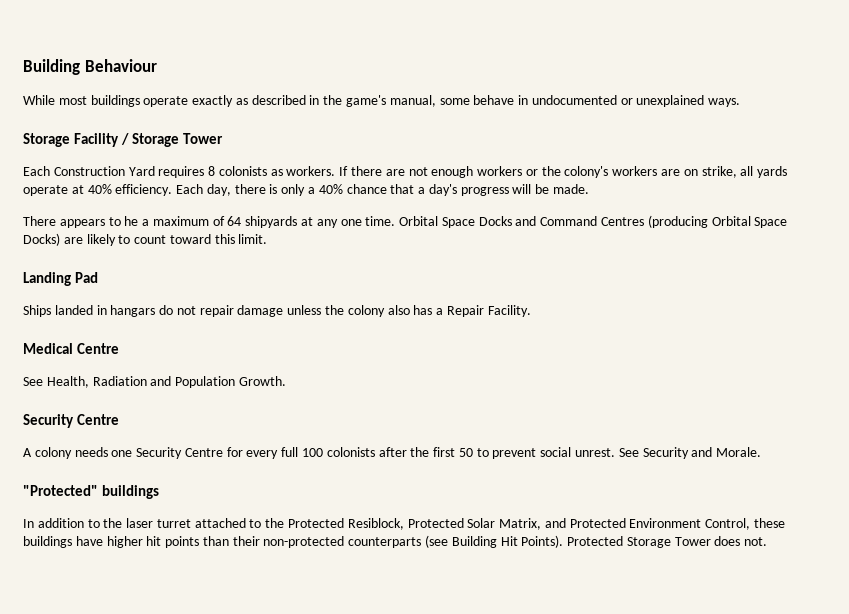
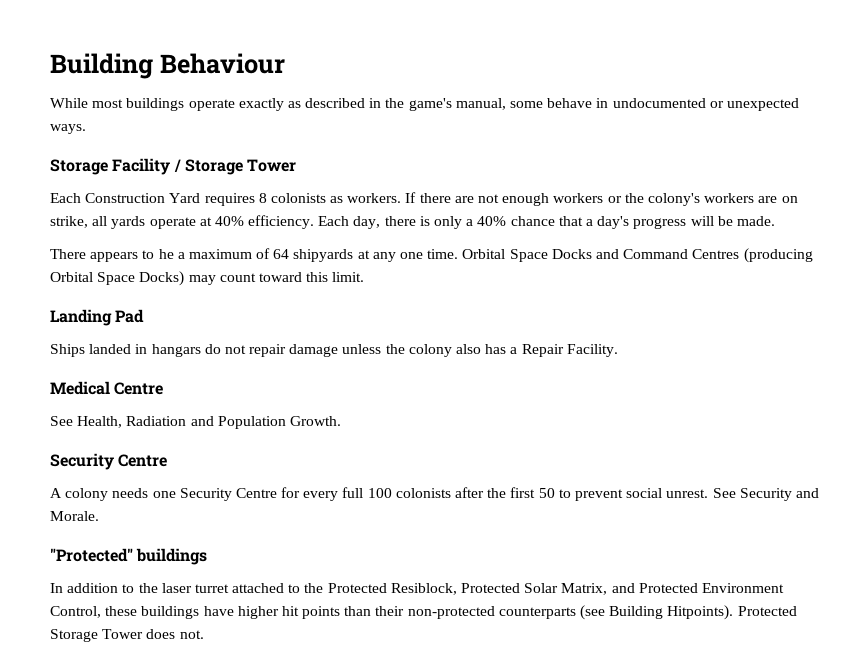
[636,95,705,107] unexplained -> [726,98,799,111] unexpected
[63,234,131,246] are likely to -> [188,275,216,285] may
[500,535,564,548] Hit Points). -> [667,605,734,620] Hitpoints).

